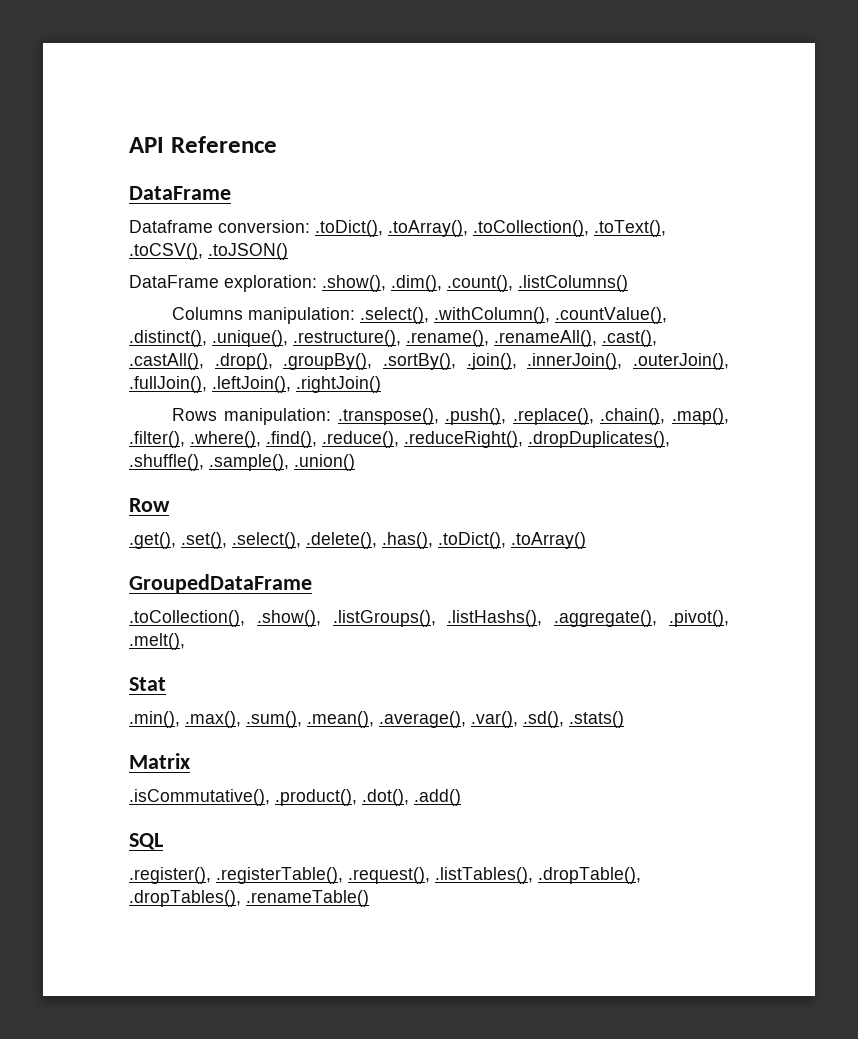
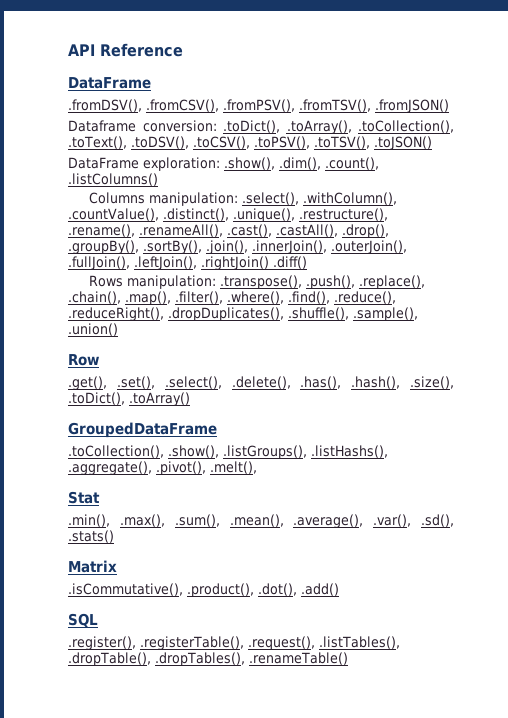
(231, 193) none -> [68,99,449,113] // .fromDSV(), .fromCSV(), .fromPSV(), .fromTSV(), .fromJSON()
[129,243,203,260] .toCSV(), -> [130,136,370,149] .toDSV(), .toCSV(), .toPSV(), .toTSV(),
(381, 384) none -> [273,256,307,269] .diff()
(433, 540) none -> [351,376,454,389] .hash(), .size(),

